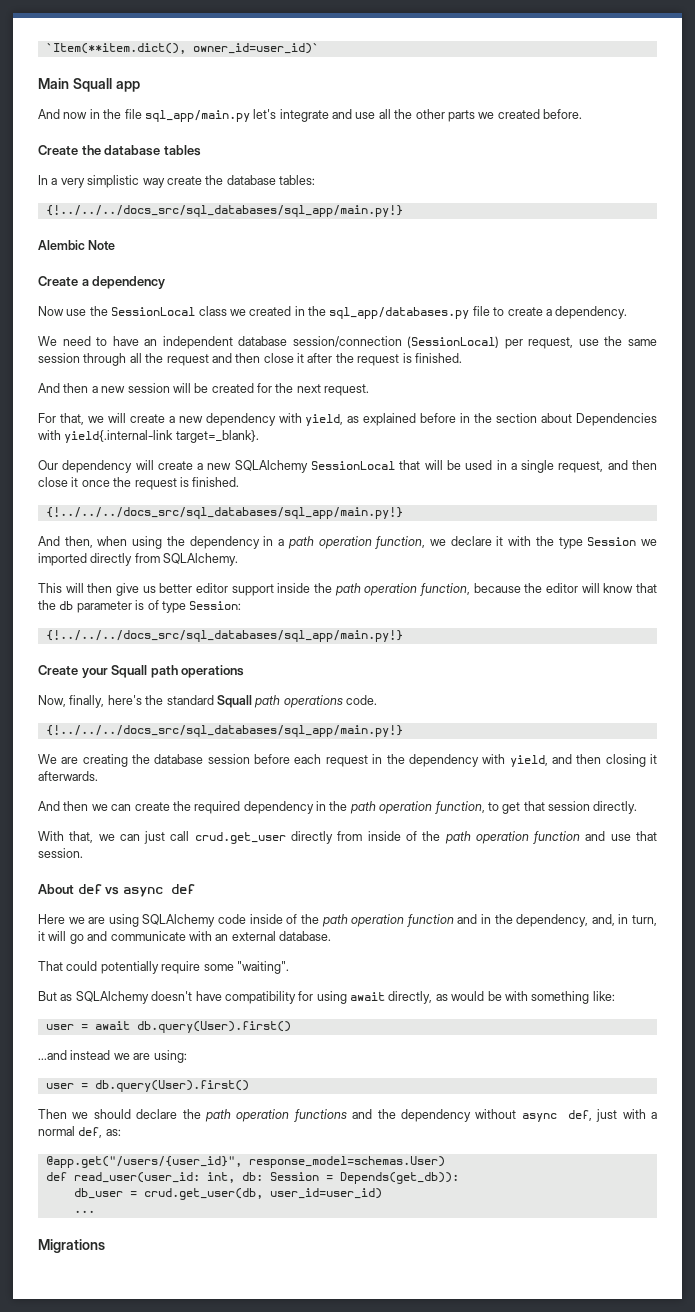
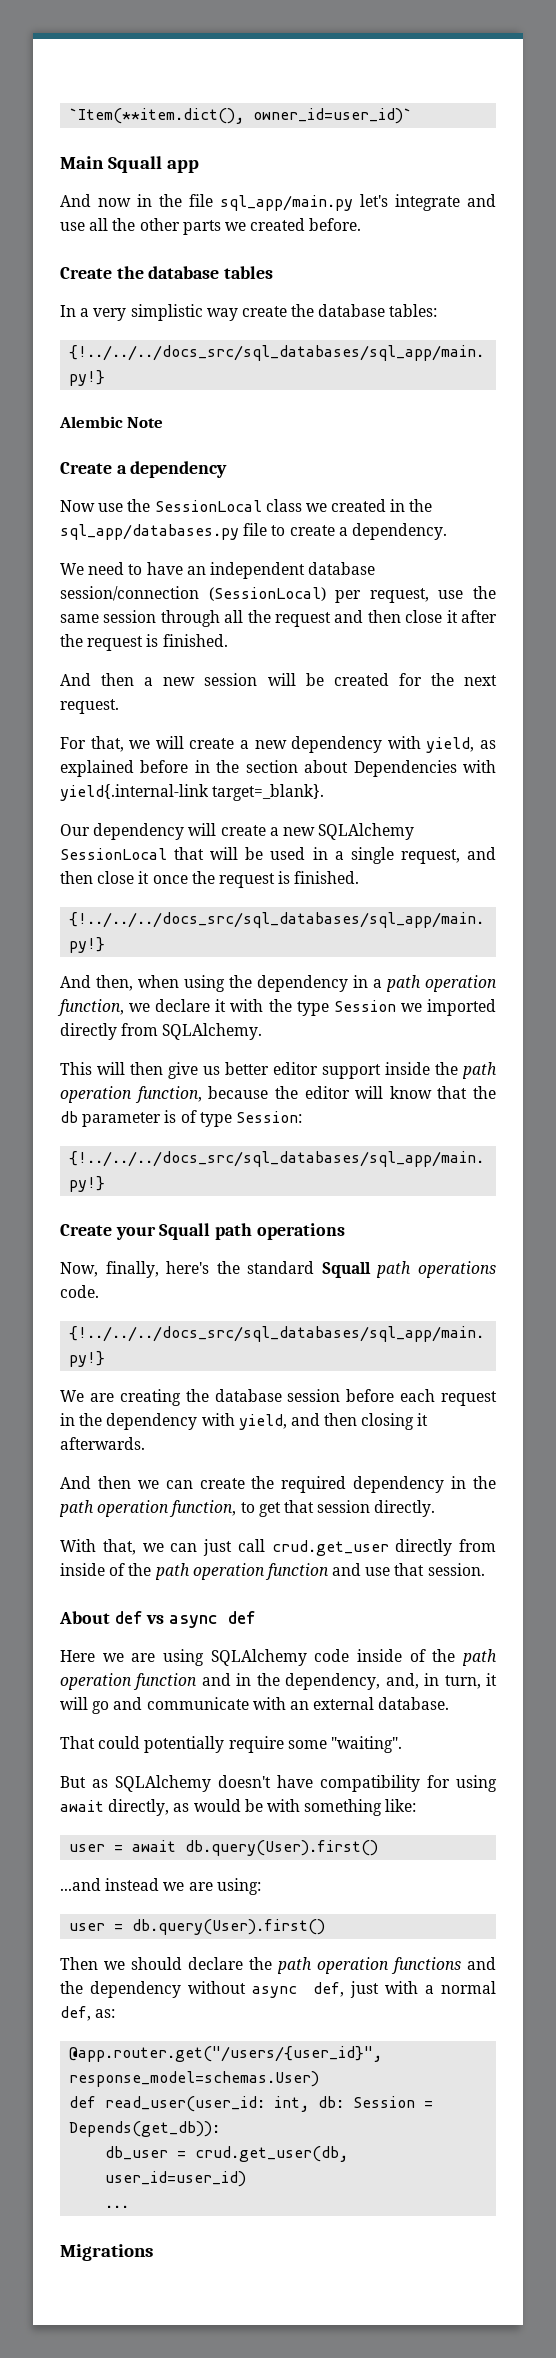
[45,1156,242,1168] @app.get("/users/{user_id}", -> [69,2046,383,2062] @app.router.get("/users/{user_id}",

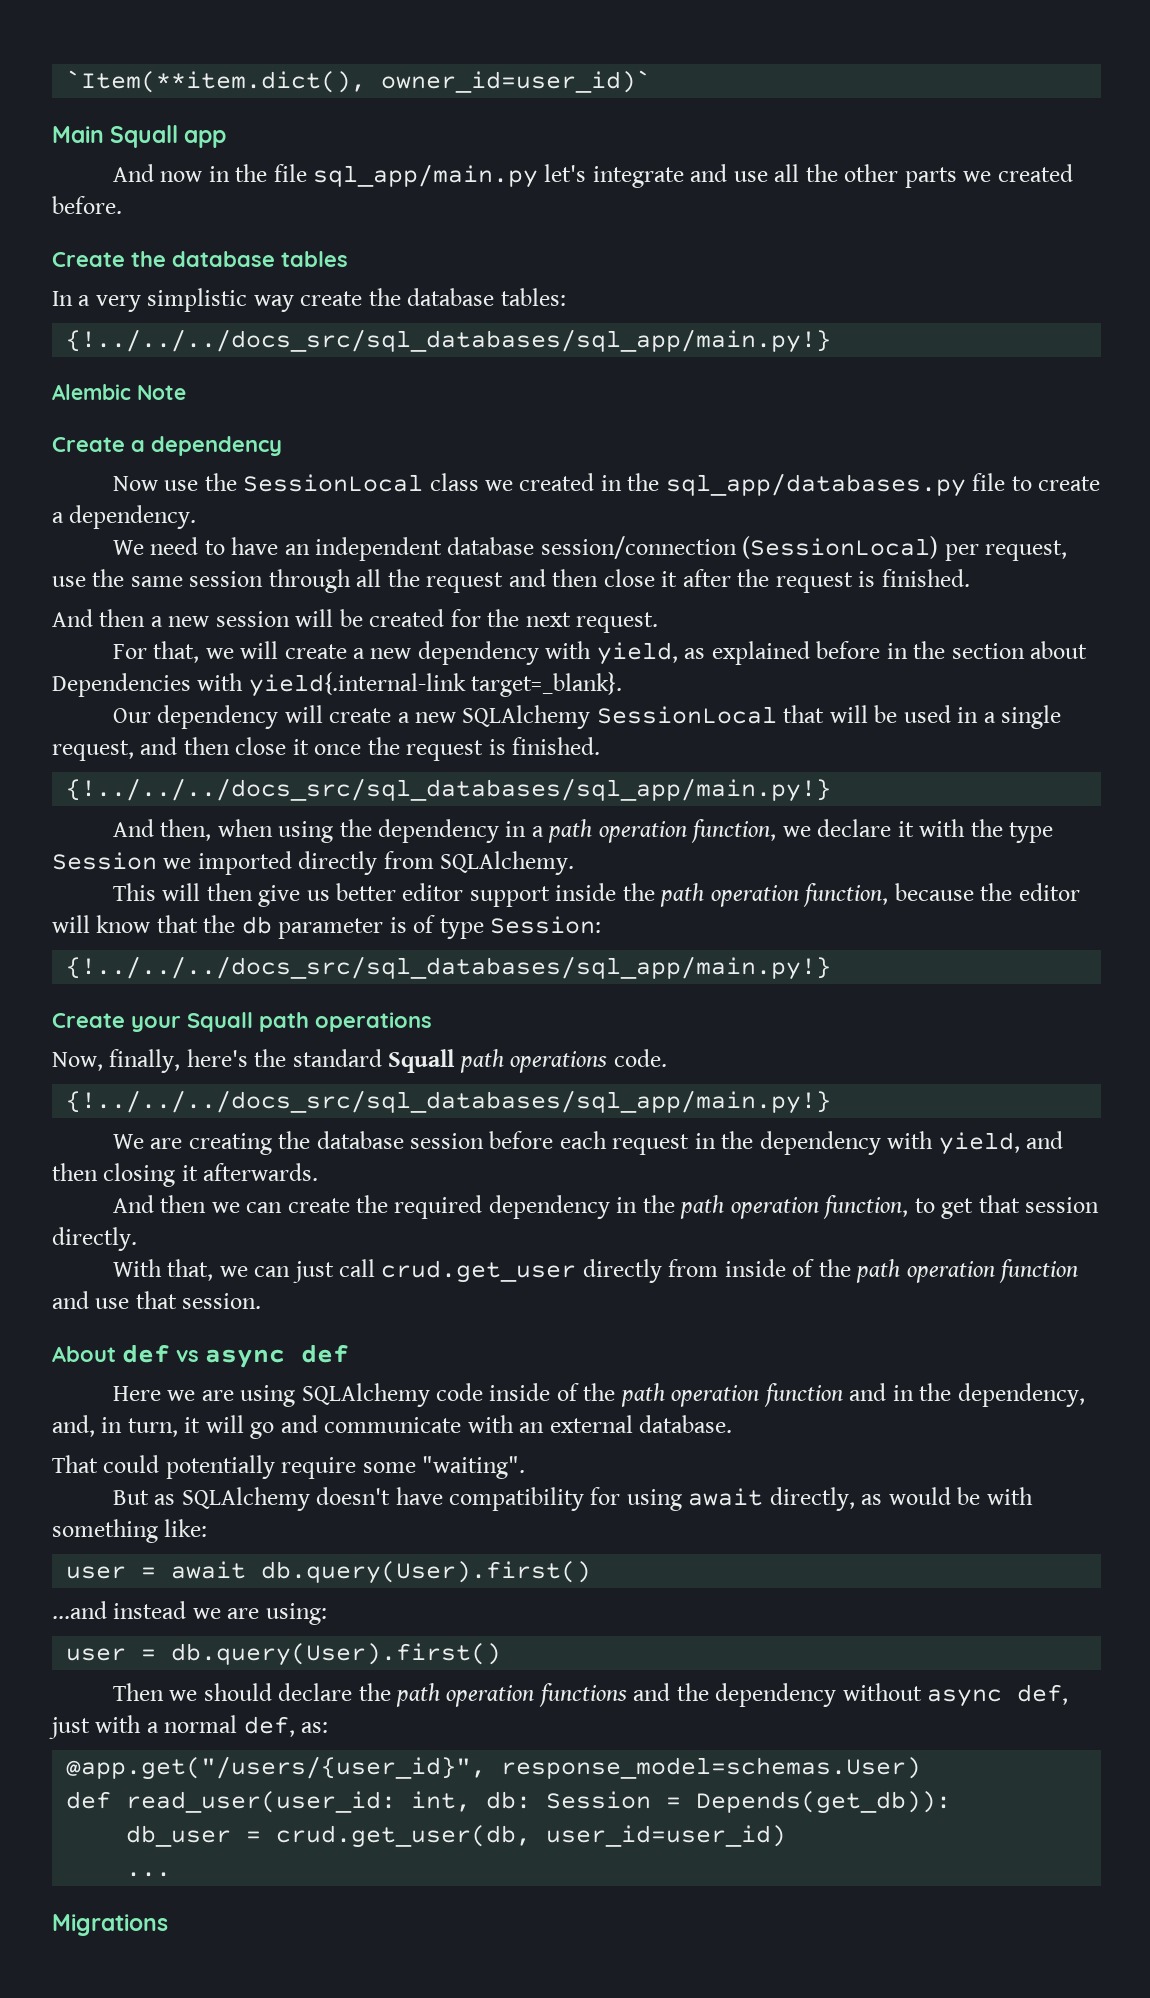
[69,2046,383,2062] @app.router.get("/users/{user_id}", -> [66,1756,487,1780] @app.get("/users/{user_id}",

